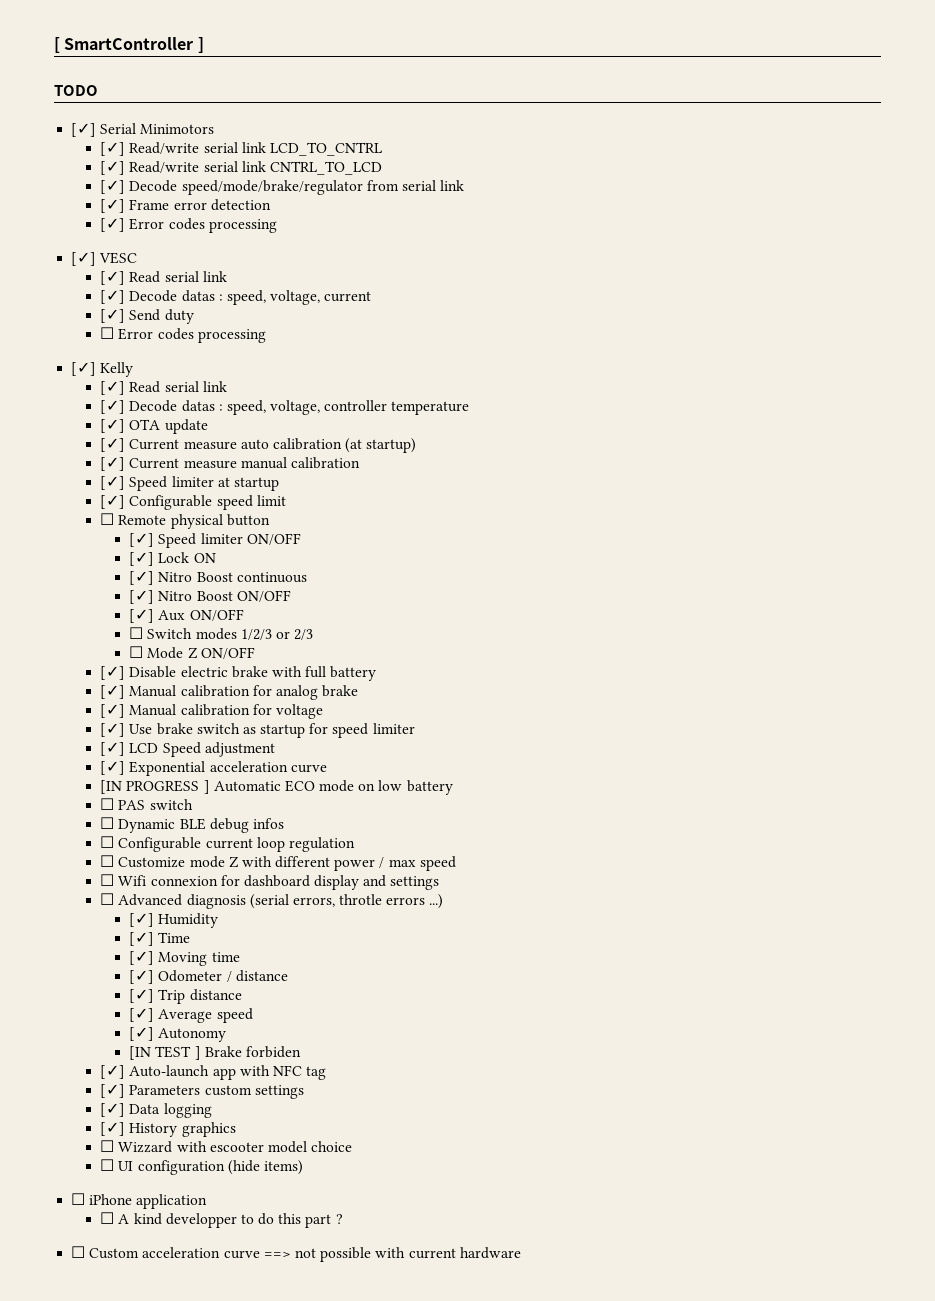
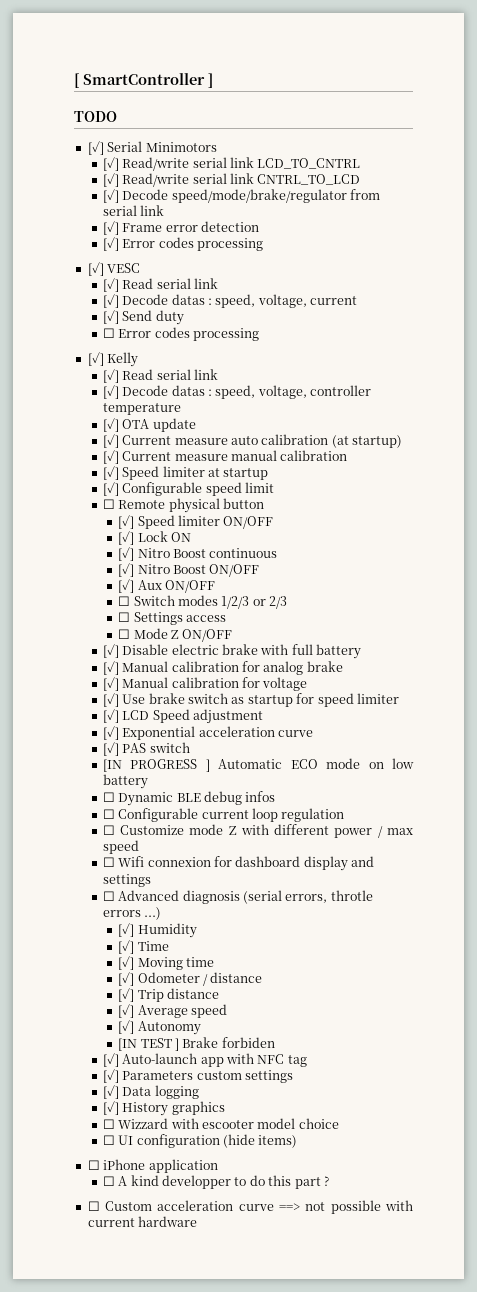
(314, 634) none -> [118,612,226,625] // ☐ Settings access
(327, 768) none -> [102,742,190,756] // [✓] PAS switch
[100,798,193,810] // ☐ PAS switch -> (148, 781) none

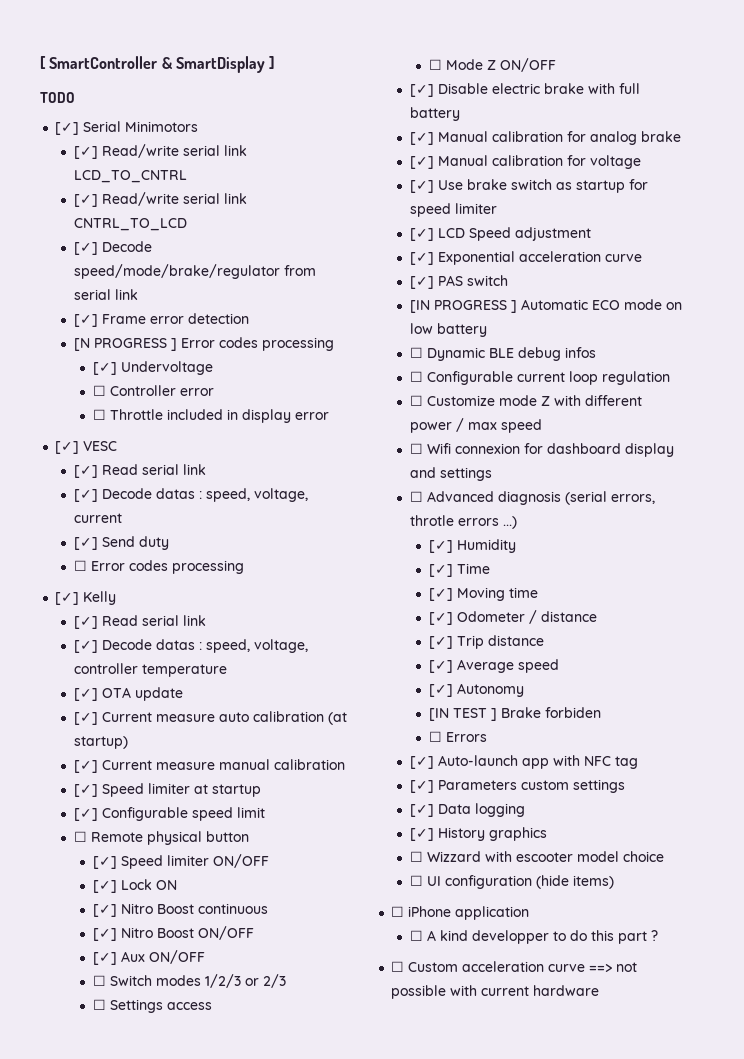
(205, 79) none -> [161,56,265,73] & SmartDisplay
[102,237,264,251] [✓] Error codes processing -> [73,337,334,351] [92,361,213,375] [92,385,214,396] [92,409,329,423] [N PROGRESS ] Error codes processing // [✓] Undervoltage // ☐ Controller error // ☐ Throttle included in display error
(275, 1042) none -> [428,731,487,742] // ☐ Errors

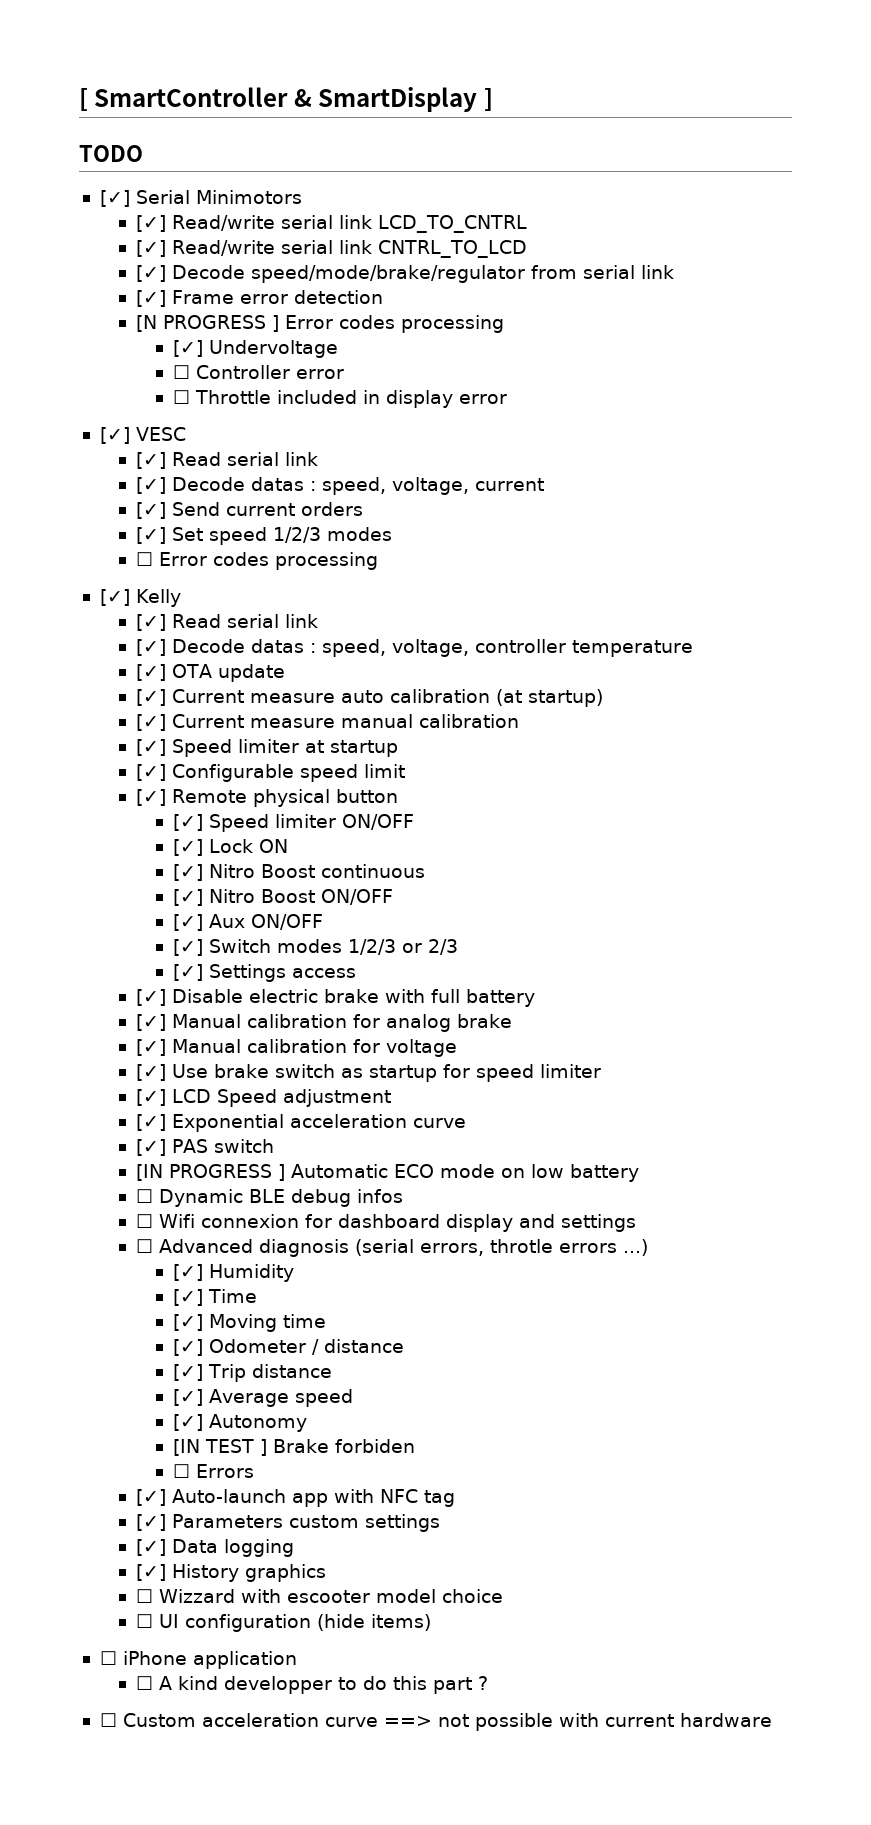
[138,536,169,550] duty -> [226,502,364,516] [136,527,393,545] current orders // [✓] Set speed 1/2/3 modes
[73,831,87,842] ☐ -> [136,789,167,806] [✓]
[92,975,106,986] ☐ -> [172,939,203,956] [✓]
[92,999,106,1010] ☐ -> [172,964,203,981] [✓]
[428,58,556,72] // ☐ Mode Z ON/OFF -> (356, 973) none
[409,371,670,385] [409,395,642,406] [409,418,542,433] // ☐ Configurable current loop regulation // ☐ Customize mode Z with different power / max speed -> (404, 1196) none

